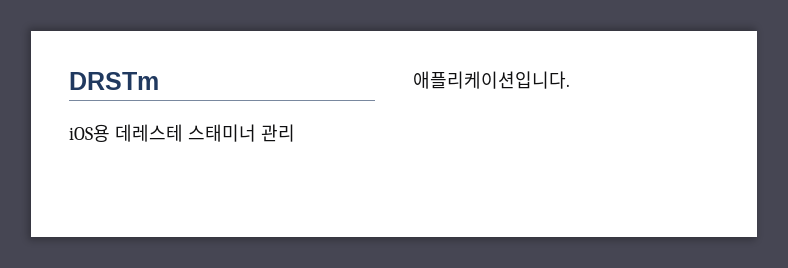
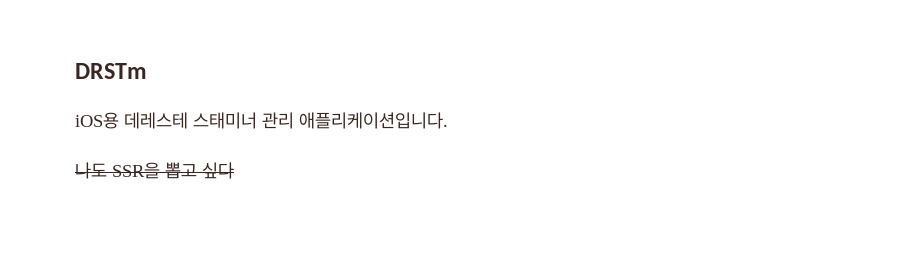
(570, 80) none -> [75,162,234,179] // 나도 SSR을 뽑고 싶다

